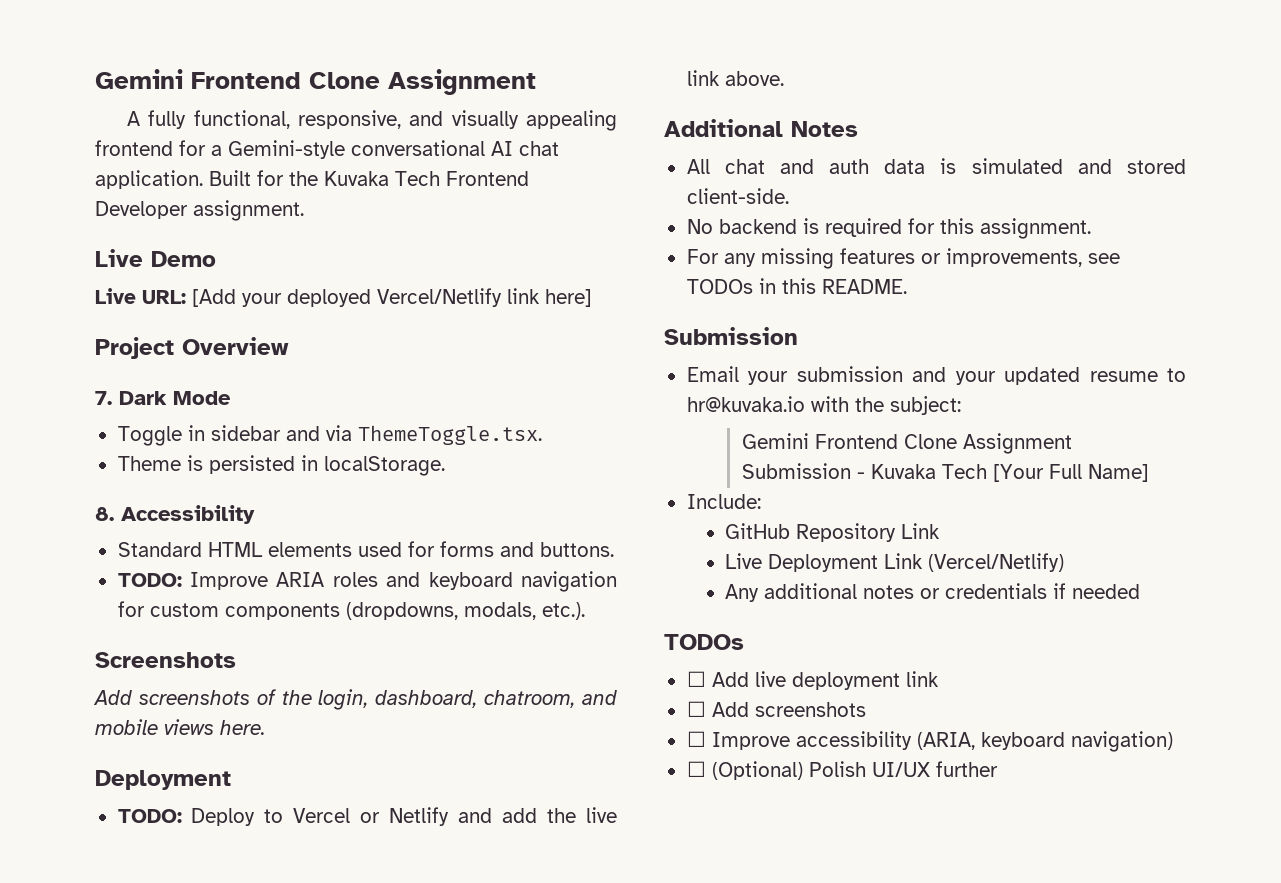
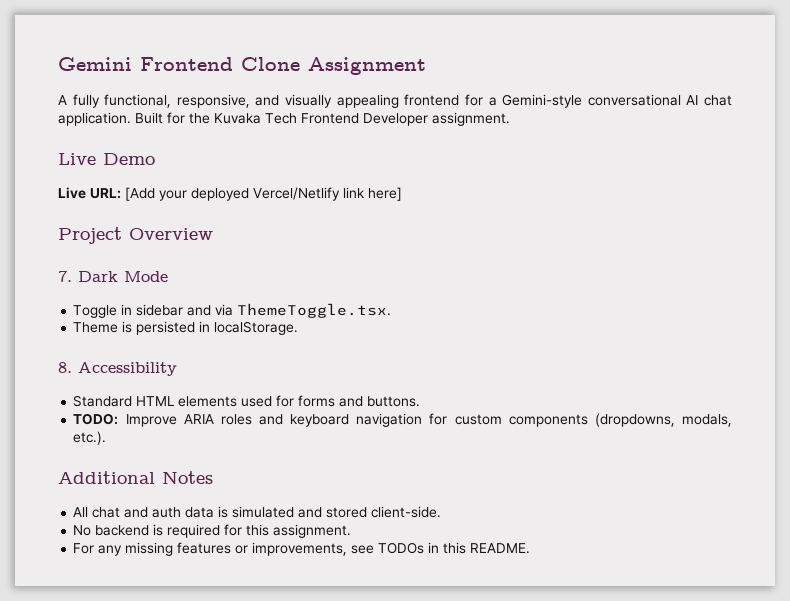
[95,652,236,668] [93,689,617,710] [95,719,265,735] [95,770,231,790] [117,807,617,826] [686,70,784,86] // Screenshots // Add screenshots of the login, dashboard, chatroom, and mobile views here. // Deployment // TODO: Deploy to Vercel or Netlify and add the live link above. -> (107, 438) none
[664,327,798,345] [686,366,1186,385] [686,396,961,415] [741,433,1072,454] [741,463,1149,482] [686,494,761,509] [725,523,941,542] [725,553,1065,572] [725,583,1141,602] [664,634,744,650] [686,671,939,690] [686,701,866,717] [686,731,1173,752] [686,761,998,780] // Submission // Email your submission and your updated resume to hr@kuvaka.io with the subject: // Gemini Frontend Clone Assignment Submission - Kuvaka Tech [Your Full Name] // Include: // GitHub Repository Link // Live Deployment Link (Vercel/Netlify) // Any additional notes or credentials if needed // TODOs // ☐ Add live deployment link // ☐ Add screenshots // ☐ Improve accessibility (ARIA, keyboard navigation) // ☐ (Optional) Polish UI/UX further -> (531, 548) none

